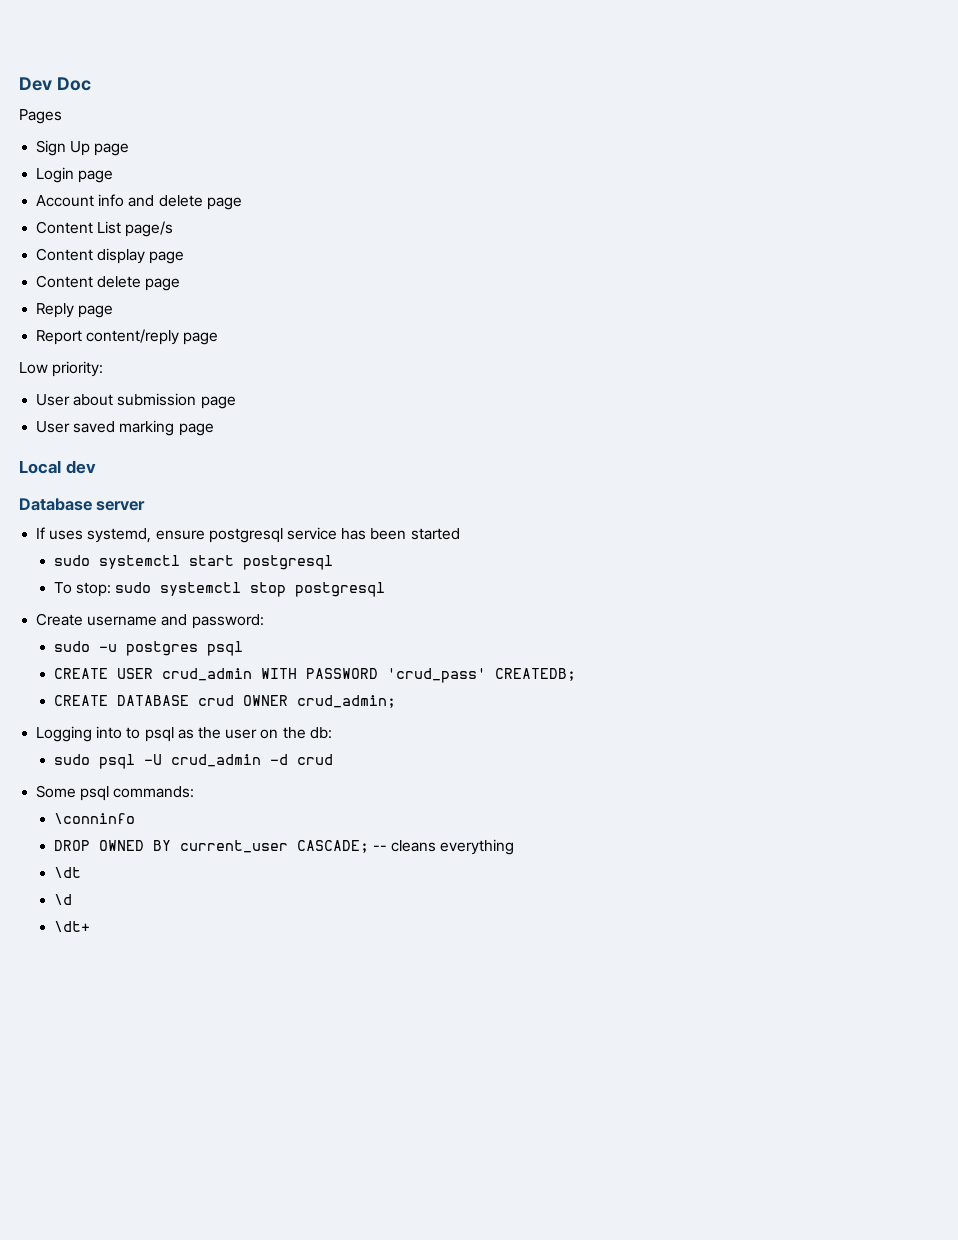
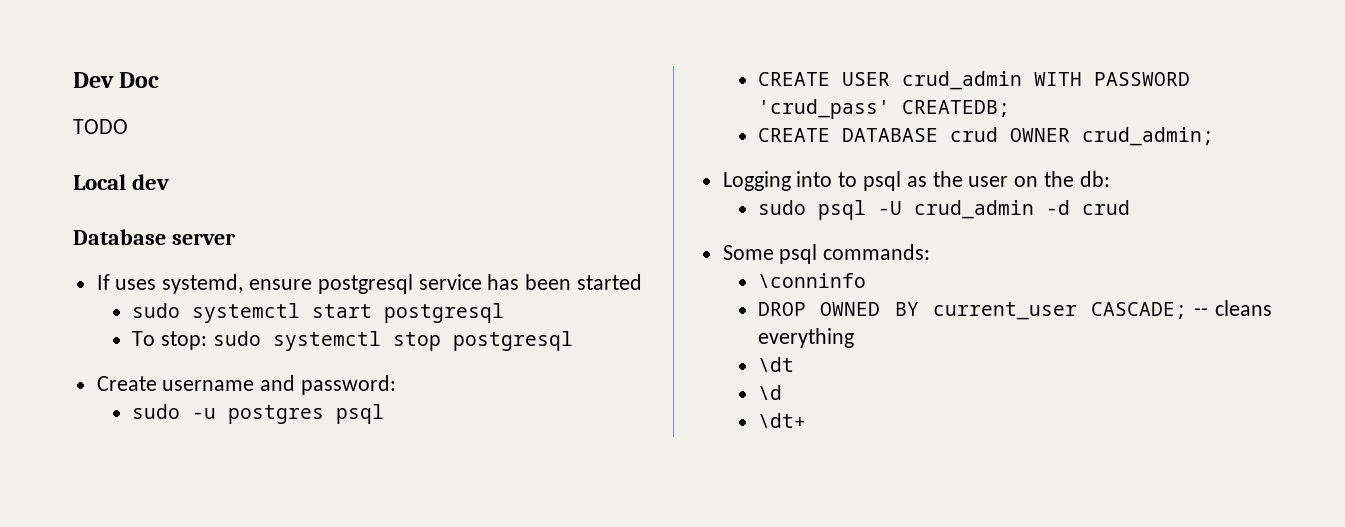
[19,109,62,124] [36,140,130,156] [36,167,114,183] [36,194,242,210] [36,221,174,237] [36,248,185,264] [36,275,181,291] [36,303,114,318] [36,329,219,345] [19,361,104,377] [36,393,236,409] [36,420,214,436] Pages // Sign Up page // Login page // Account info and delete page // Content List page/s // Content display page // Content delete page // Reply page // Report content/reply page // Low priority: // User about submission page // User saved marking page -> [73,119,128,134] TODO

